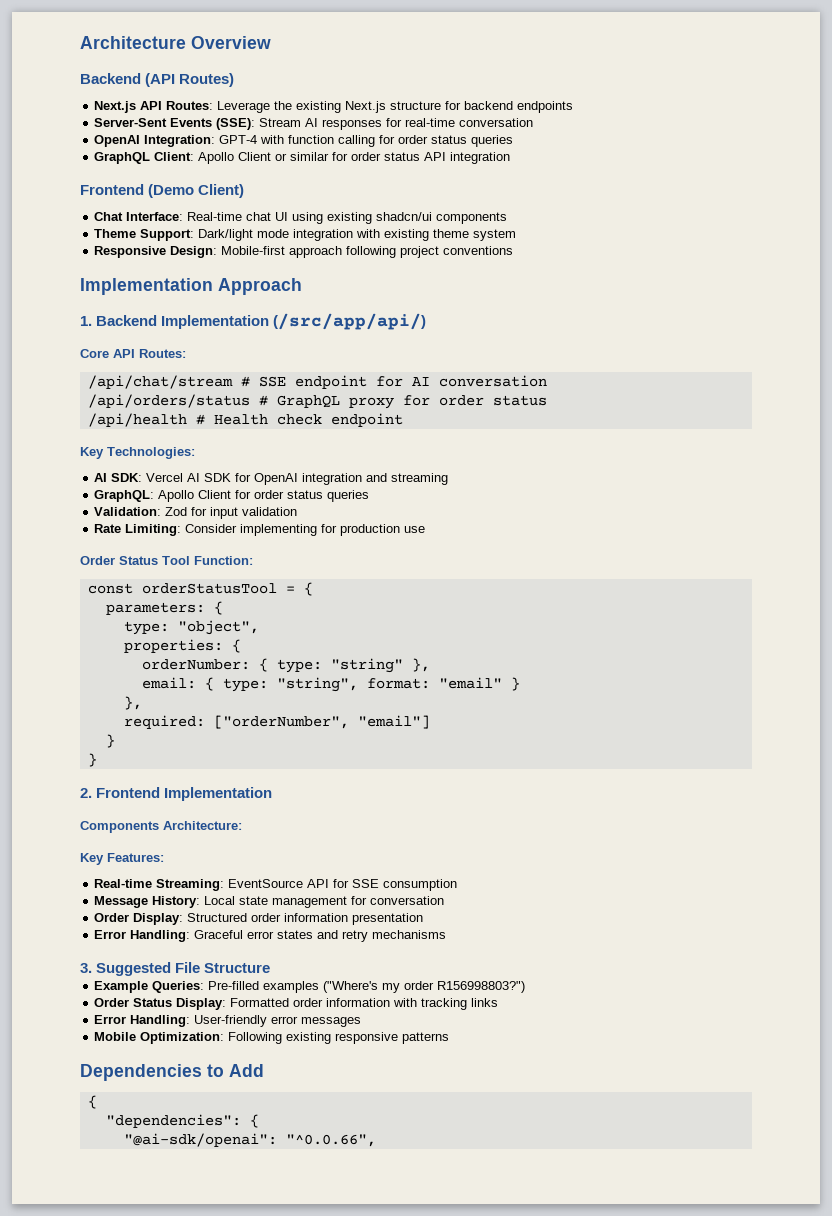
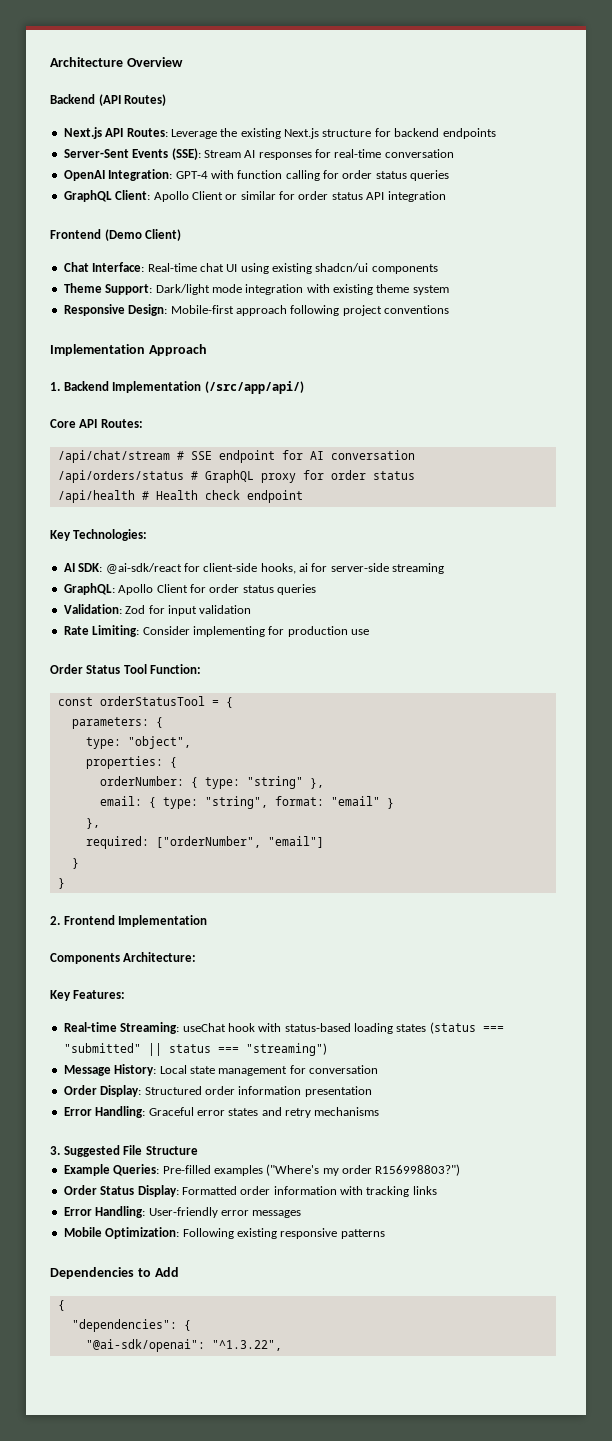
[146,473,388,485] Vercel AI SDK for OpenAI integration and -> [105,563,389,574] @ai-sdk/react for client-side hooks, ai for server-side
[228,879,458,891] EventSource API for SSE consumption -> [182,1022,504,1034] [63,1043,327,1056] useChat hook with status-based loading states (status === "submitted" || status === "streaming")
[285,1134,376,1147] "^0.0.66", -> [211,1340,282,1351] "^1.3.22",

